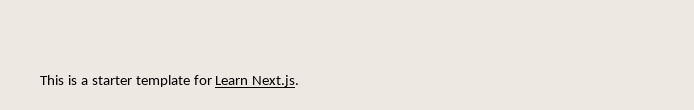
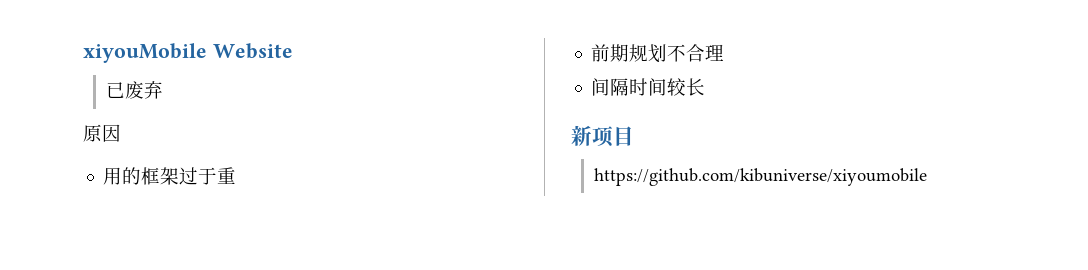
[40,75,300,87] This is a starter template for Learn Next.js. -> [83,43,293,63] [105,81,163,99] [83,124,121,142] [103,167,237,185] [591,44,725,63] [591,78,706,96] [571,125,634,147] [593,168,927,186] xiyouMobile Website // 已废弃 // 原因 // 用的框架过于重 // 前期规划不合理 // 间隔时间较长 // 新项目 // https://github.com/kibuniverse/xiyoumobile

